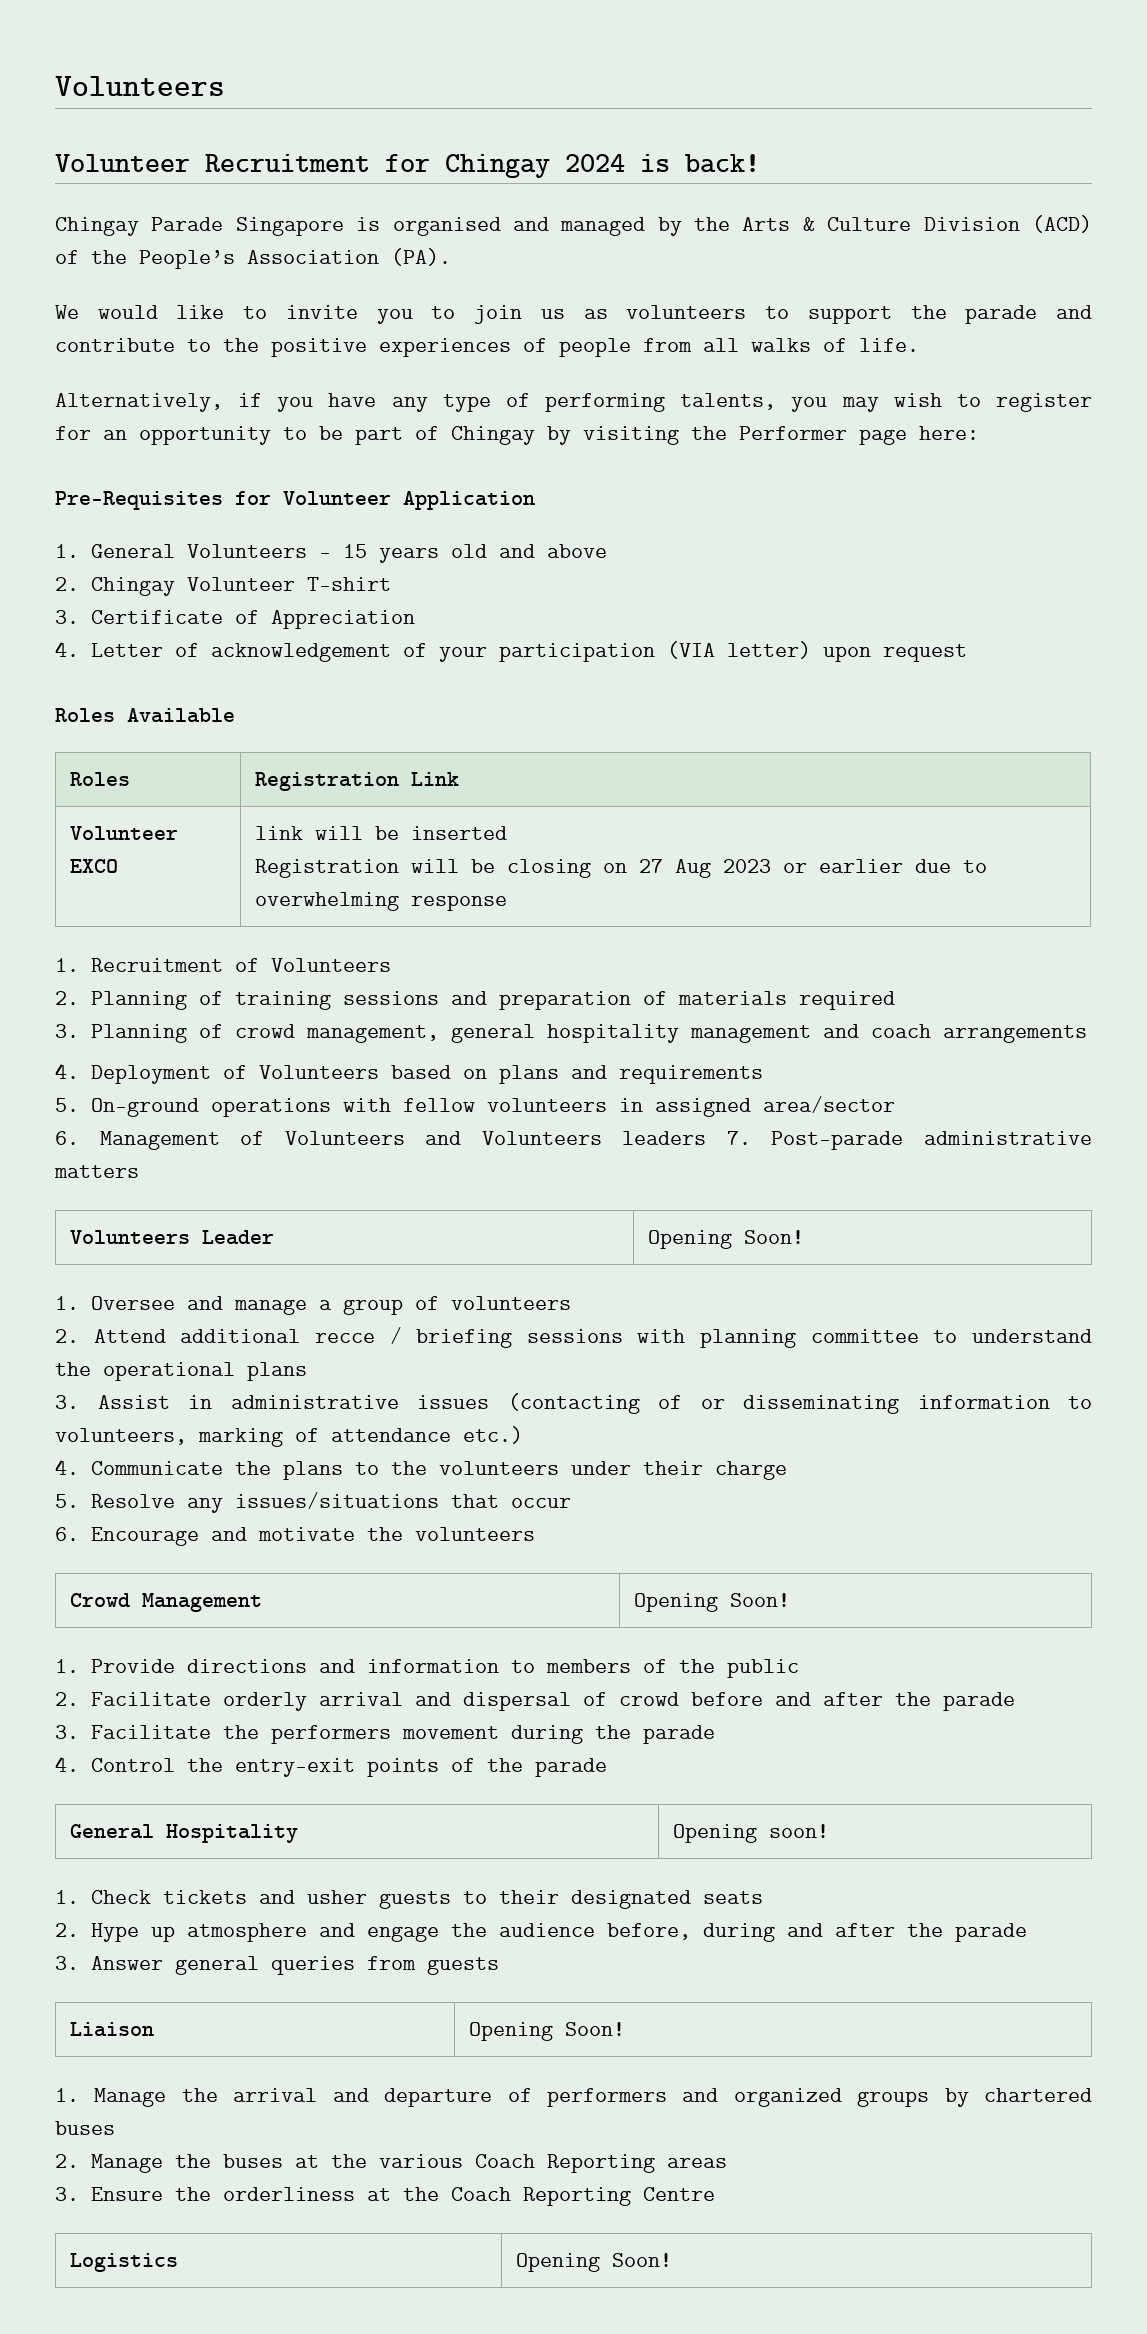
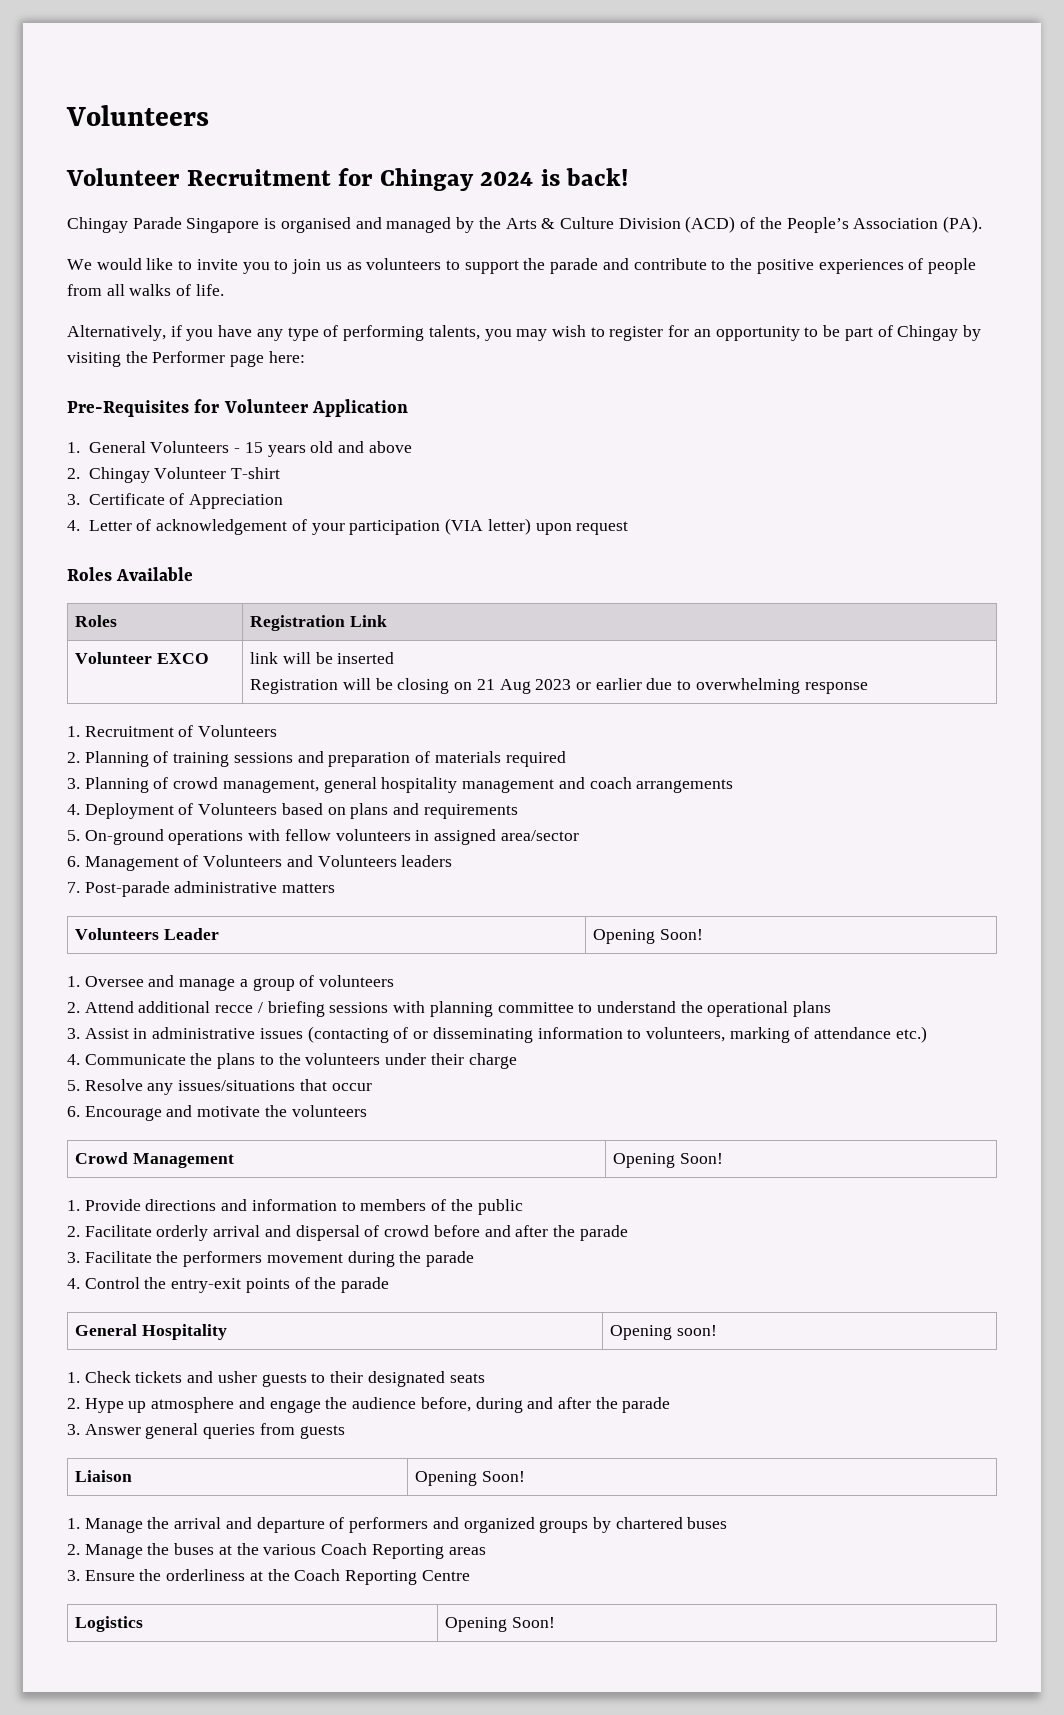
[638,859,663,873] 27 -> [476,679,495,690] 21
(707, 1138) none -> (453, 861) //

